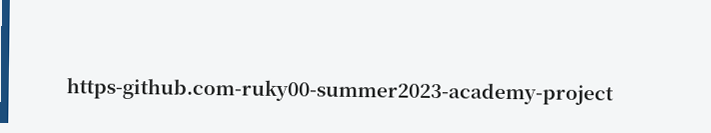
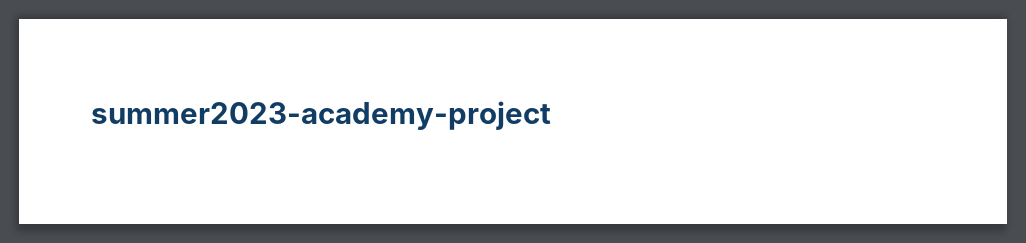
[66,77,614,106] https-github.com-ruky00-summer2023-academy-project -> [91,101,551,130] summer2023-academy-project

